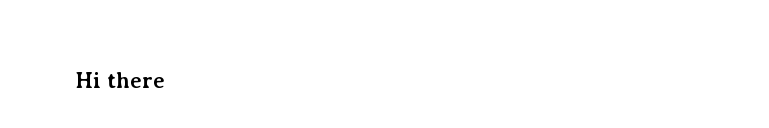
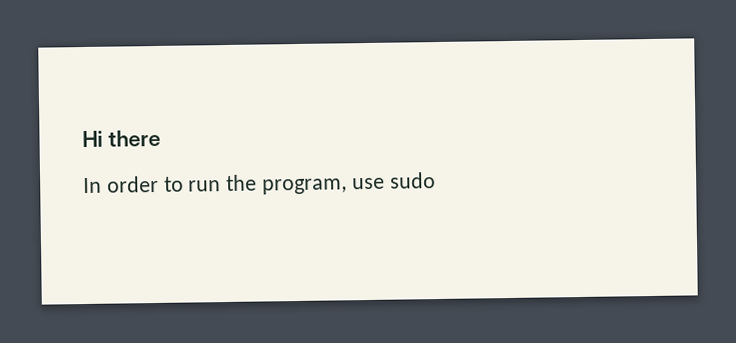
(165, 80) none -> [83,172,436,195] // In order to run the program, use sudo

